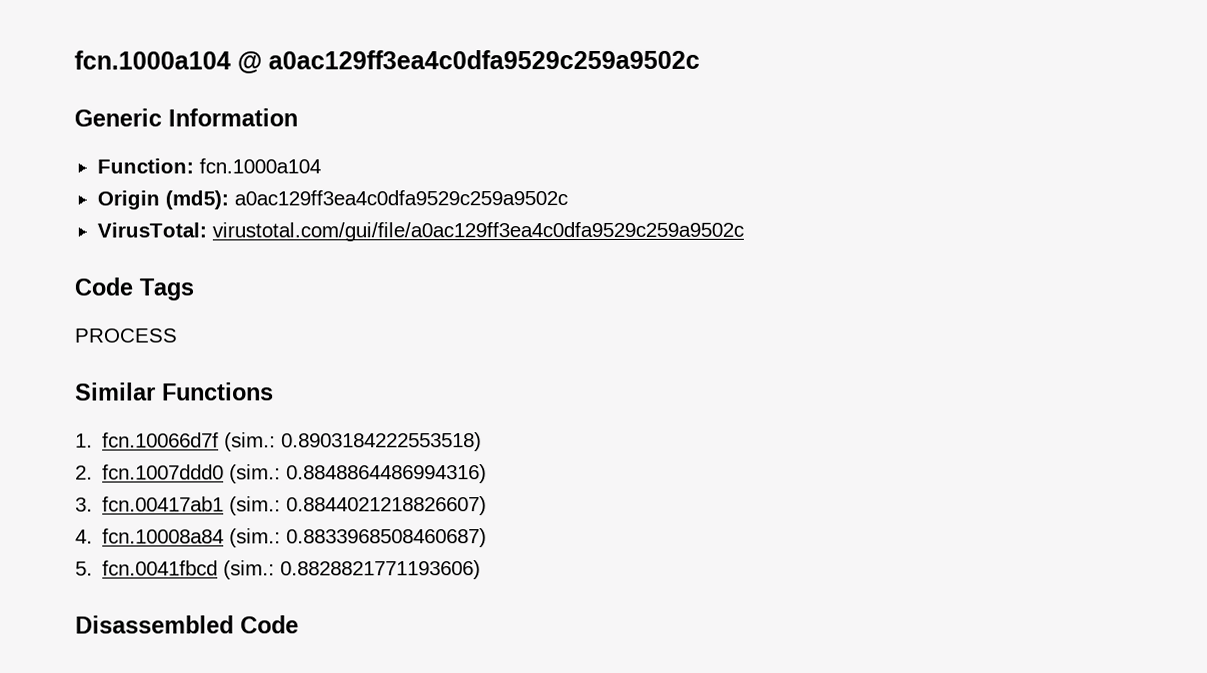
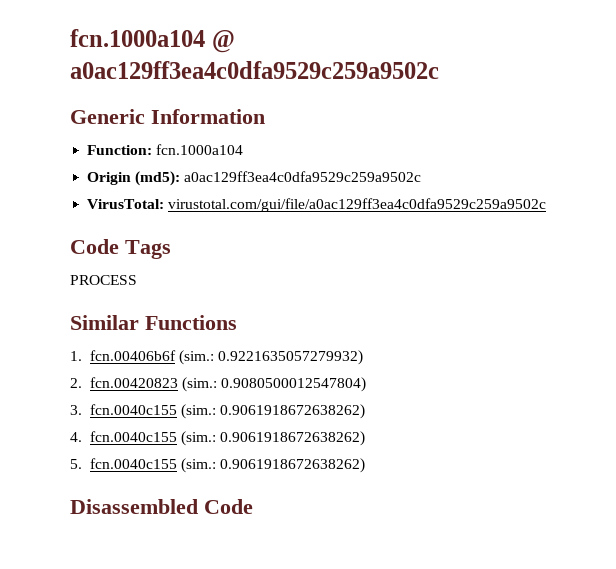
[102,432,483,452] [75,464,488,484] [75,496,488,516] [75,528,488,548] [75,560,482,580] fcn.10066d7f (sim.: 0.8903184222553518) // 2. fcn.1007ddd0 (sim.: 0.8848864486994316) // 3. fcn.00417ab1 (sim.: 0.8844021218826607) // 4. fcn.10008a84 (sim.: 0.8833968508460687) // 5. fcn.0041fbcd (sim.: 0.8828821771193606) -> [89,350,364,365] [70,377,367,392] [70,404,366,419] [70,431,366,446] [70,458,366,473] fcn.00406b6f (sim.: 0.9221635057279932) // 2. fcn.00420823 (sim.: 0.9080500012547804) // 3. fcn.0040c155 (sim.: 0.9061918672638262) // 4. fcn.0040c155 (sim.: 0.9061918672638262) // 5. fcn.0040c155 (sim.: 0.9061918672638262)

